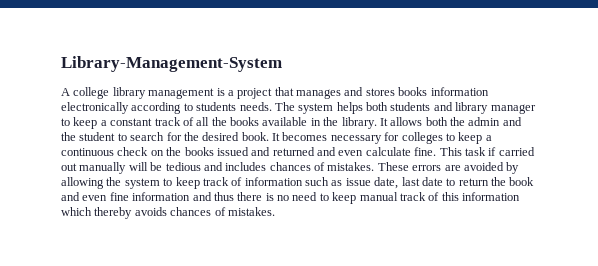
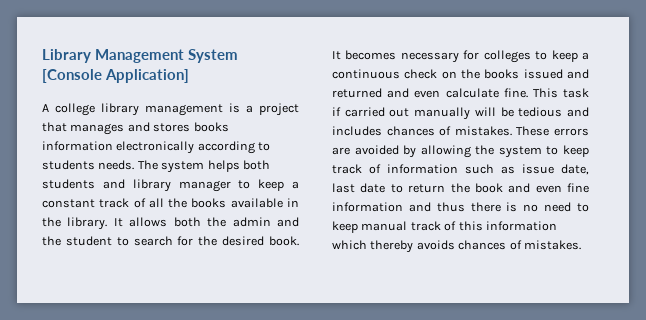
[61,56,282,72] Library-Management-System -> [42,49,238,63] [42,69,189,83] Library Management System [Console Application]

